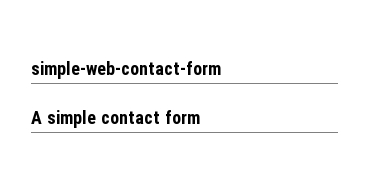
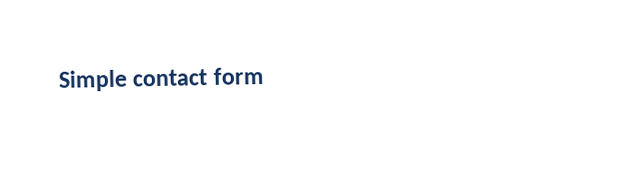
[31,61,221,79] [31,110,96,128] simple-web-contact-form // A simple -> [58,69,128,92] Simple

